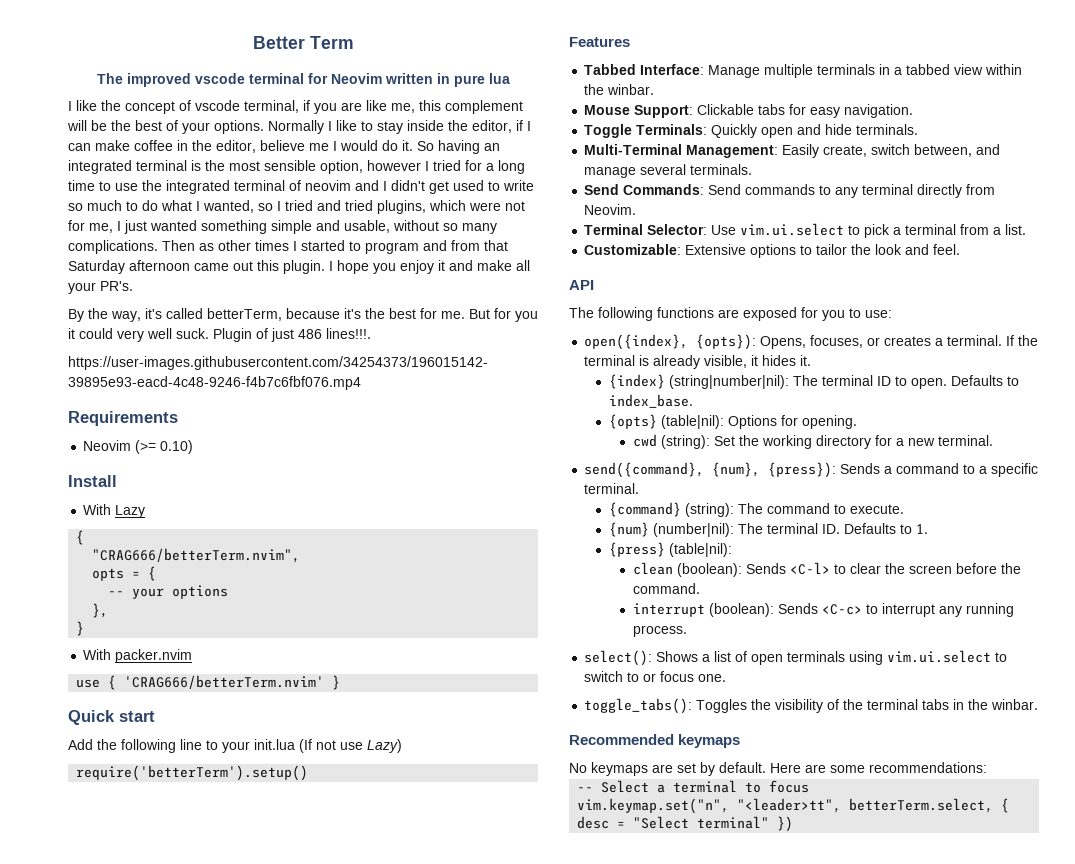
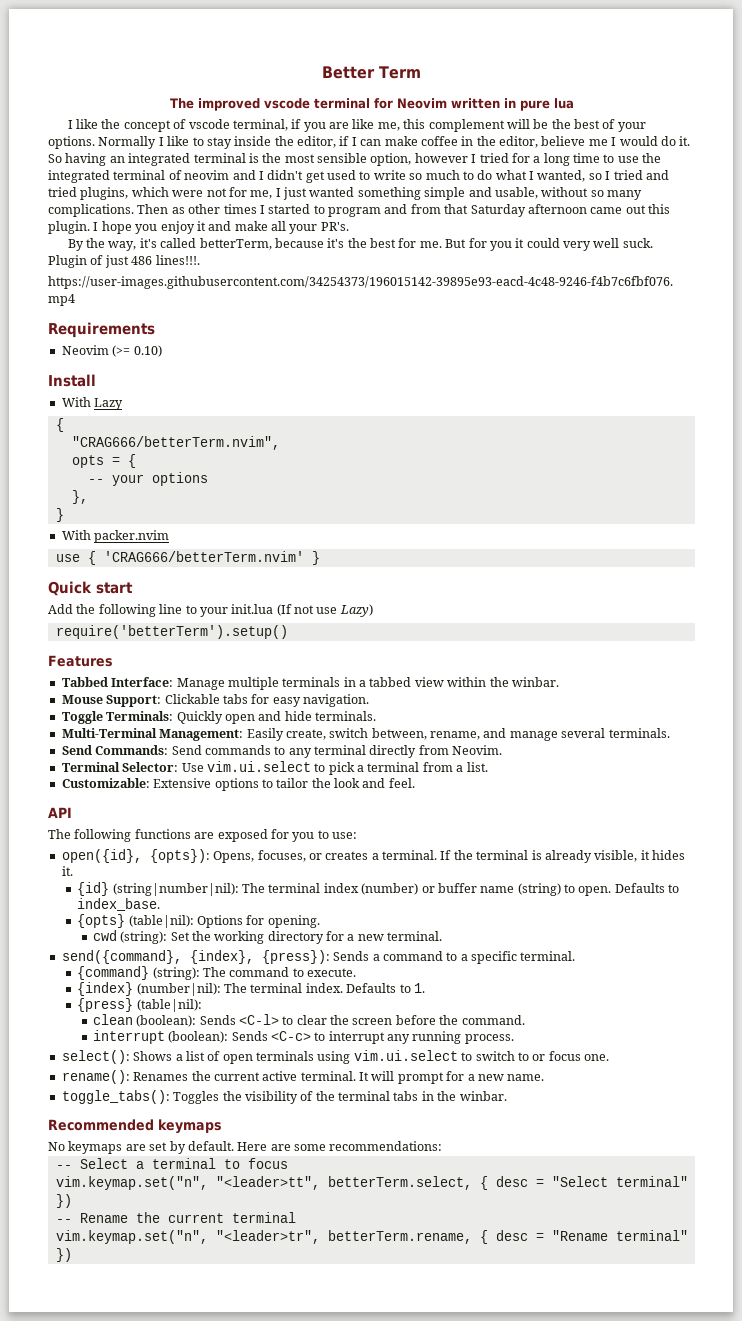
(973, 150) none -> [430,731,480,740] rename,
[584,334,689,350] open({index}, -> [61,849,142,863] open({id},
[608,374,665,389] {index} -> [77,882,110,896] {id}
[876,376,891,386] ID -> [323,883,561,896] index (number) or buffer name (string)
[712,462,761,477] {num}, -> [189,950,254,964] {index},
[608,522,649,537] {num} -> [77,982,134,996] {index}
[821,524,840,534] ID. -> [305,983,343,993] index.
(727, 678) none -> [61,1070,545,1084] // rename(): Renames the current active terminal. It will prompt for a new name.
(794, 824) none -> [55,1212,296,1223] [55,1230,688,1244] [55,1248,72,1262] // -- Rename the current terminal // vim.keymap.set("n", "<leader>tr", betterTerm.rename, { desc = "Rename terminal" })

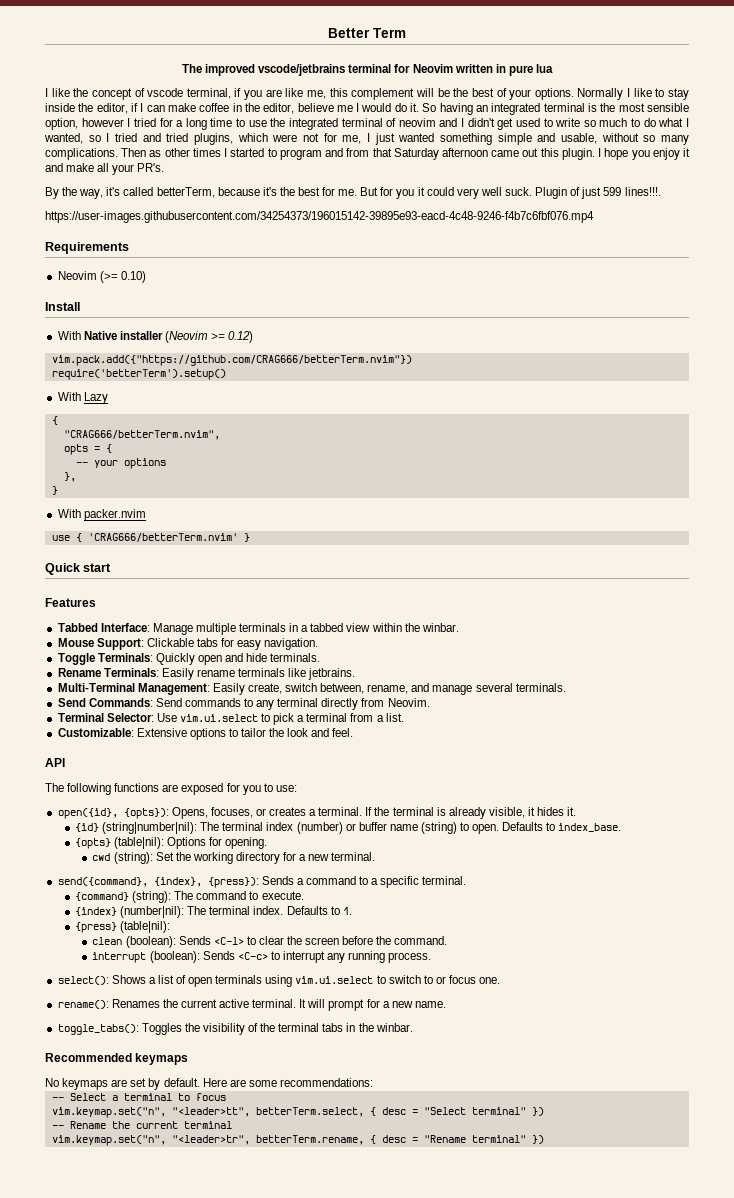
[263,98,310,109] vscode -> [258,64,346,76] vscode/jetbrains
[131,256,153,265] 486 -> [603,187,622,196] 599
(96, 380) none -> [57,331,254,343] [51,355,412,366] [51,369,226,380] // With Native installer (Neovim >= 0.12) // vim.pack.add({"https://github.com/CRAG666/betterTerm.nvim"}) // require('betterTerm').setup()
[48,604,373,617] [55,625,288,639] // Add the following line to your init.lua (If not use Lazy) // require('betterTerm').setup() -> (112, 567) none
(376, 716) none -> [57,668,356,680] // Rename Terminals: Easily rename terminals like jetbrains.

